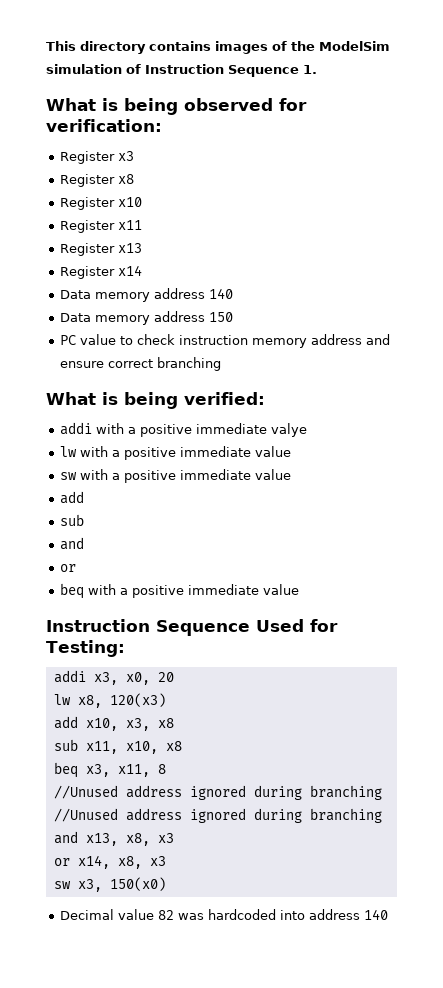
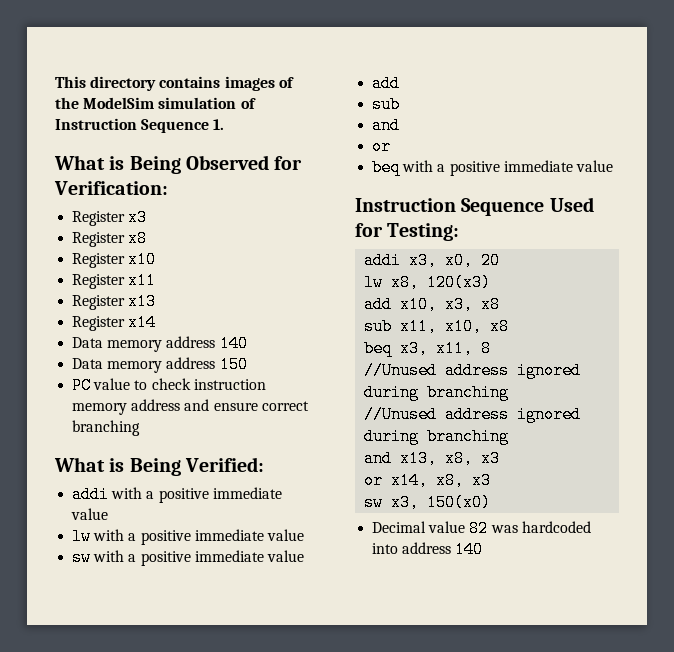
[124,98,307,115] [46,119,162,132] being observed for verification: -> [129,155,303,174] [54,181,168,195] Being Observed for Verification:
[124,392,265,409] being verified: -> [129,457,264,476] Being Verified:
[271,423,308,437] valye -> [71,508,109,520] value

